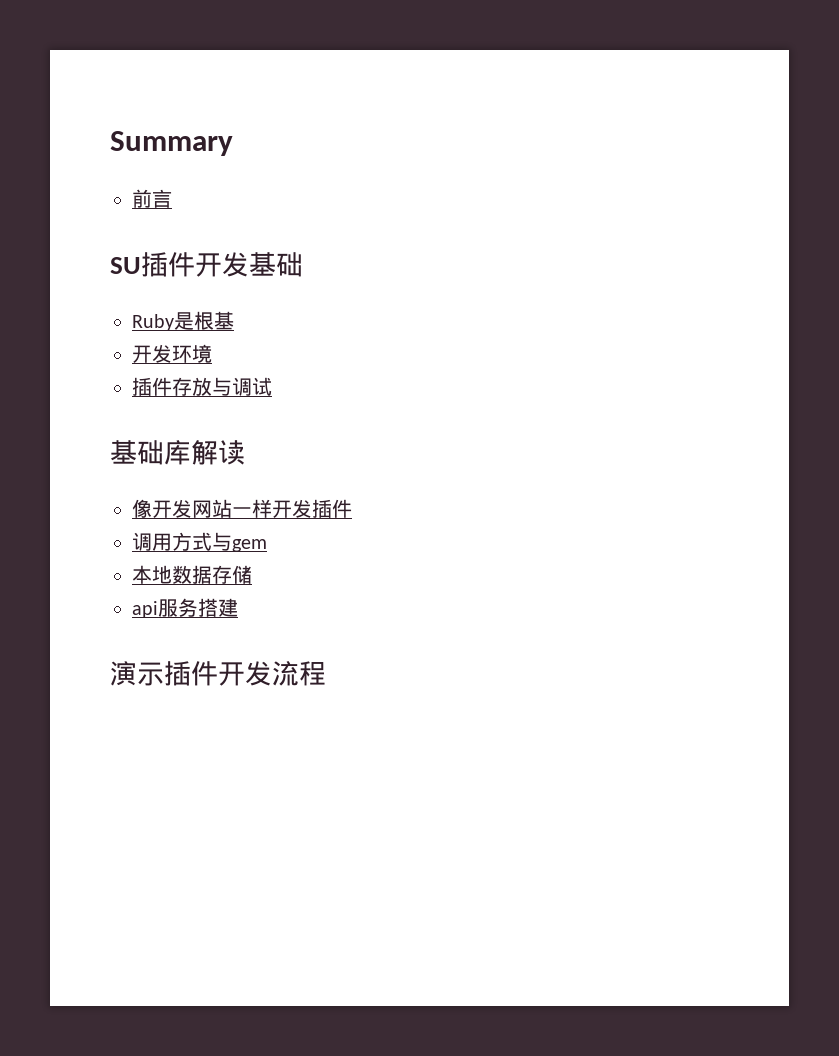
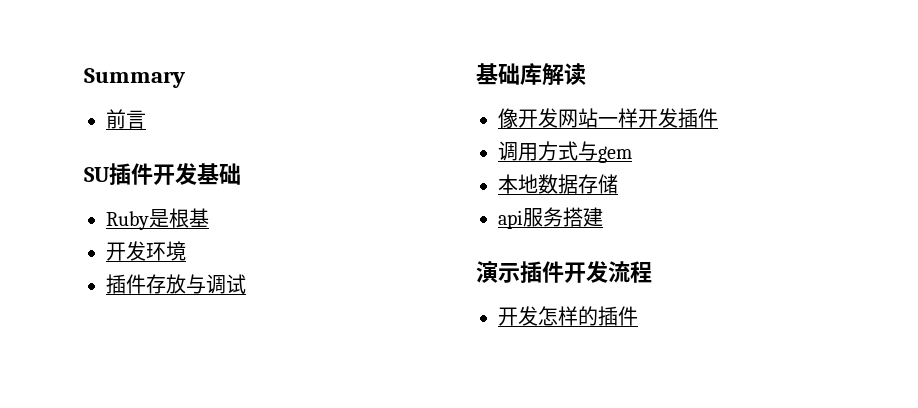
(326, 673) none -> [498,306,638,326] // 开发怎样的插件

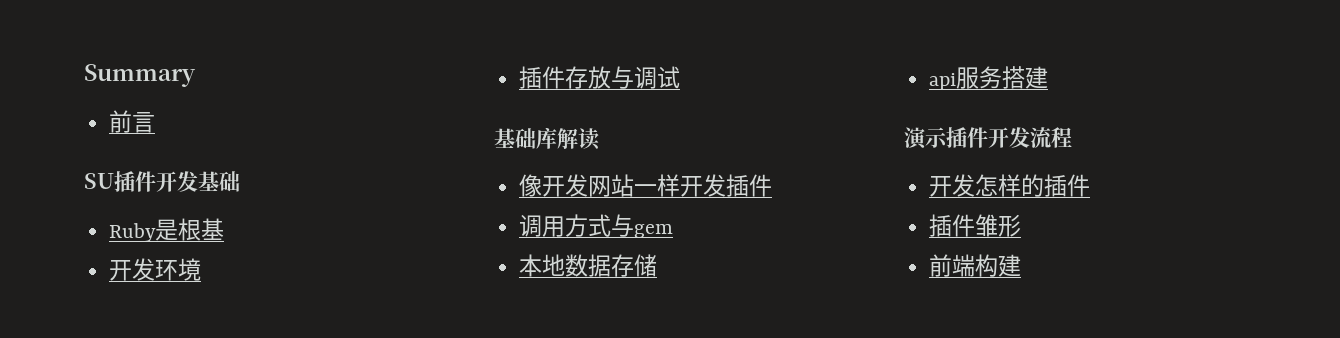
(638, 316) none -> [929,214,1022,237] [929,254,1022,277] // 插件雏形 // 前端构建

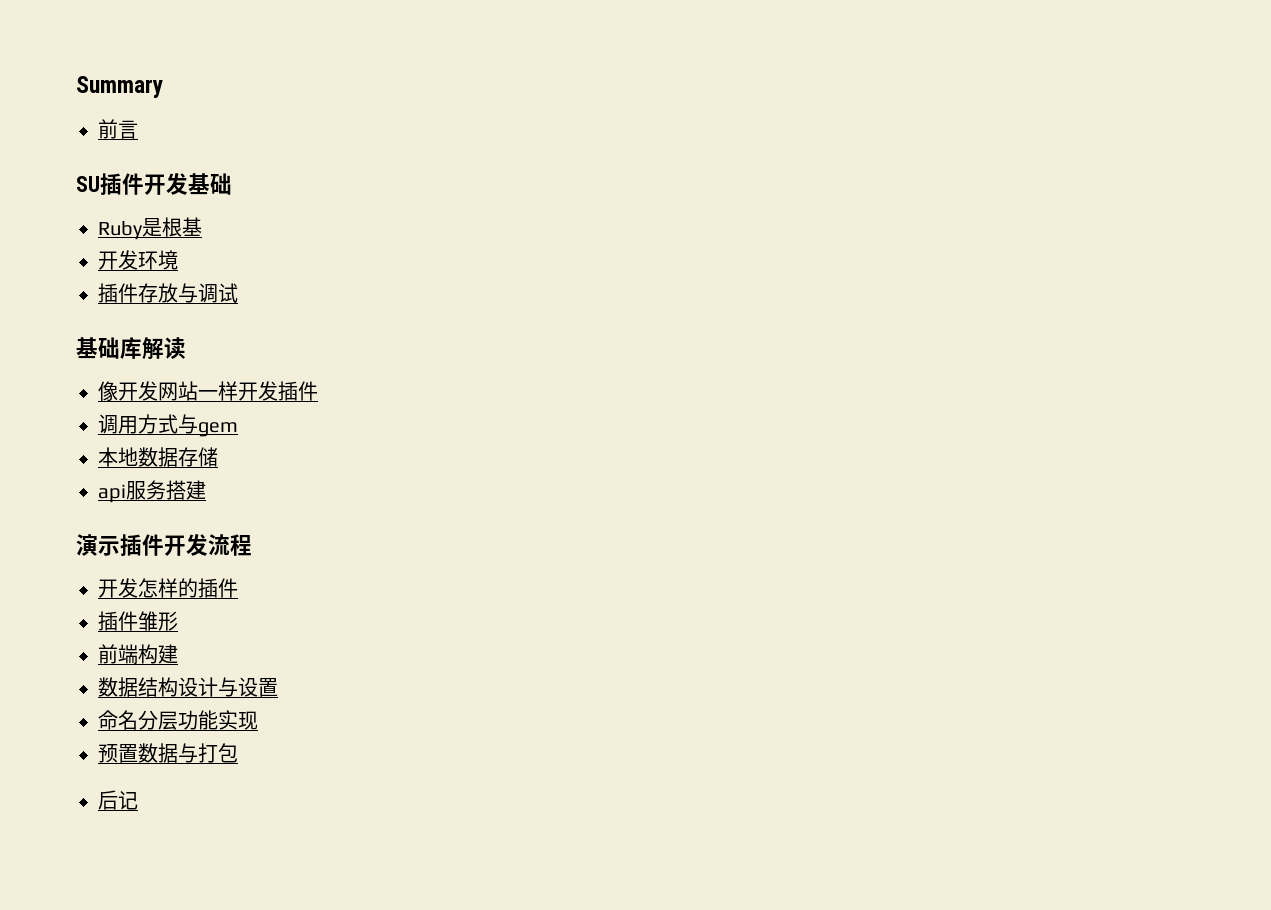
(1022, 265) none -> [98,677,278,697] [98,710,258,730] [98,743,238,763] [98,790,138,810] // 数据结构设计与设置 // 命名分层功能实现 // 预置数据与打包 // 后记

